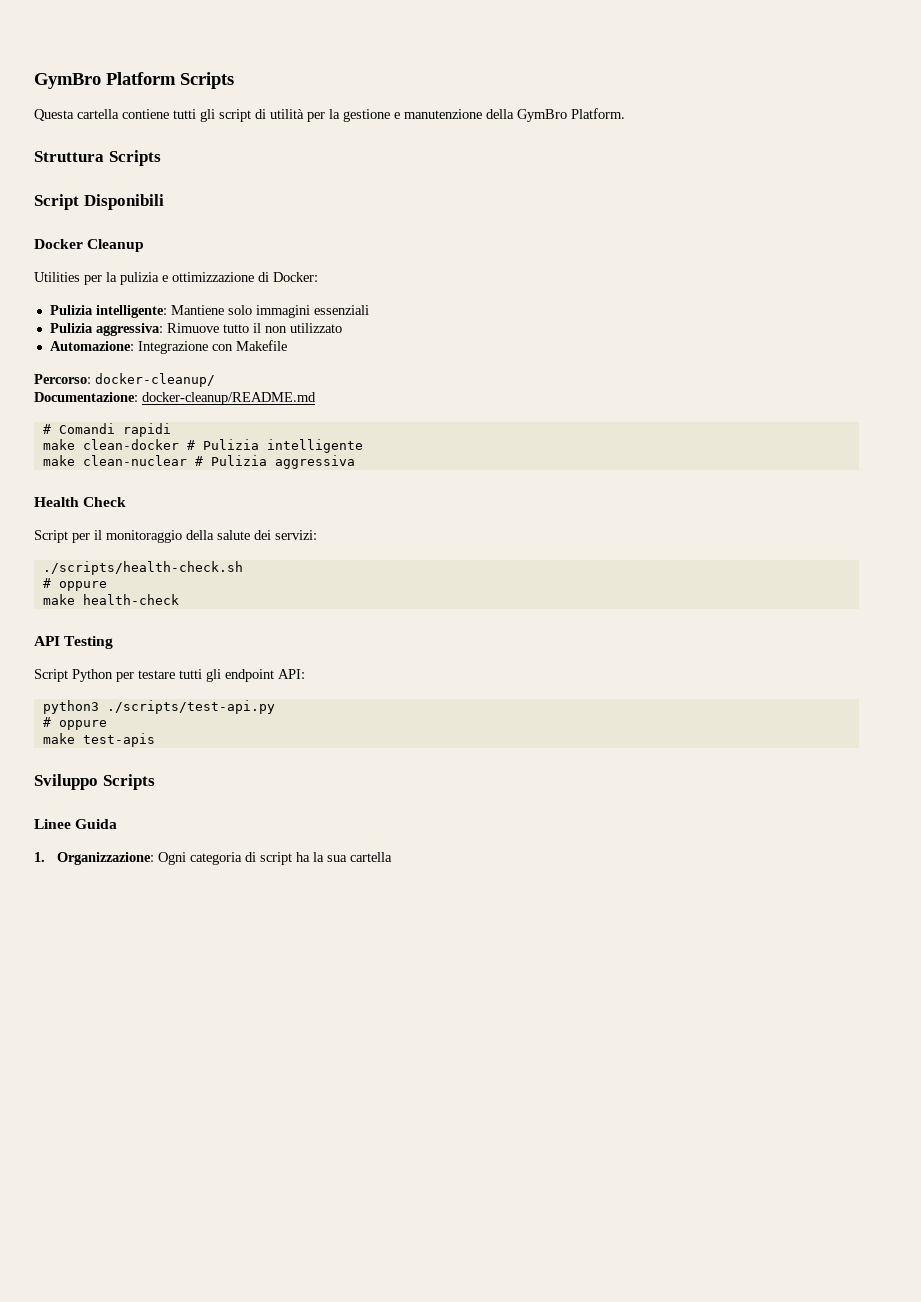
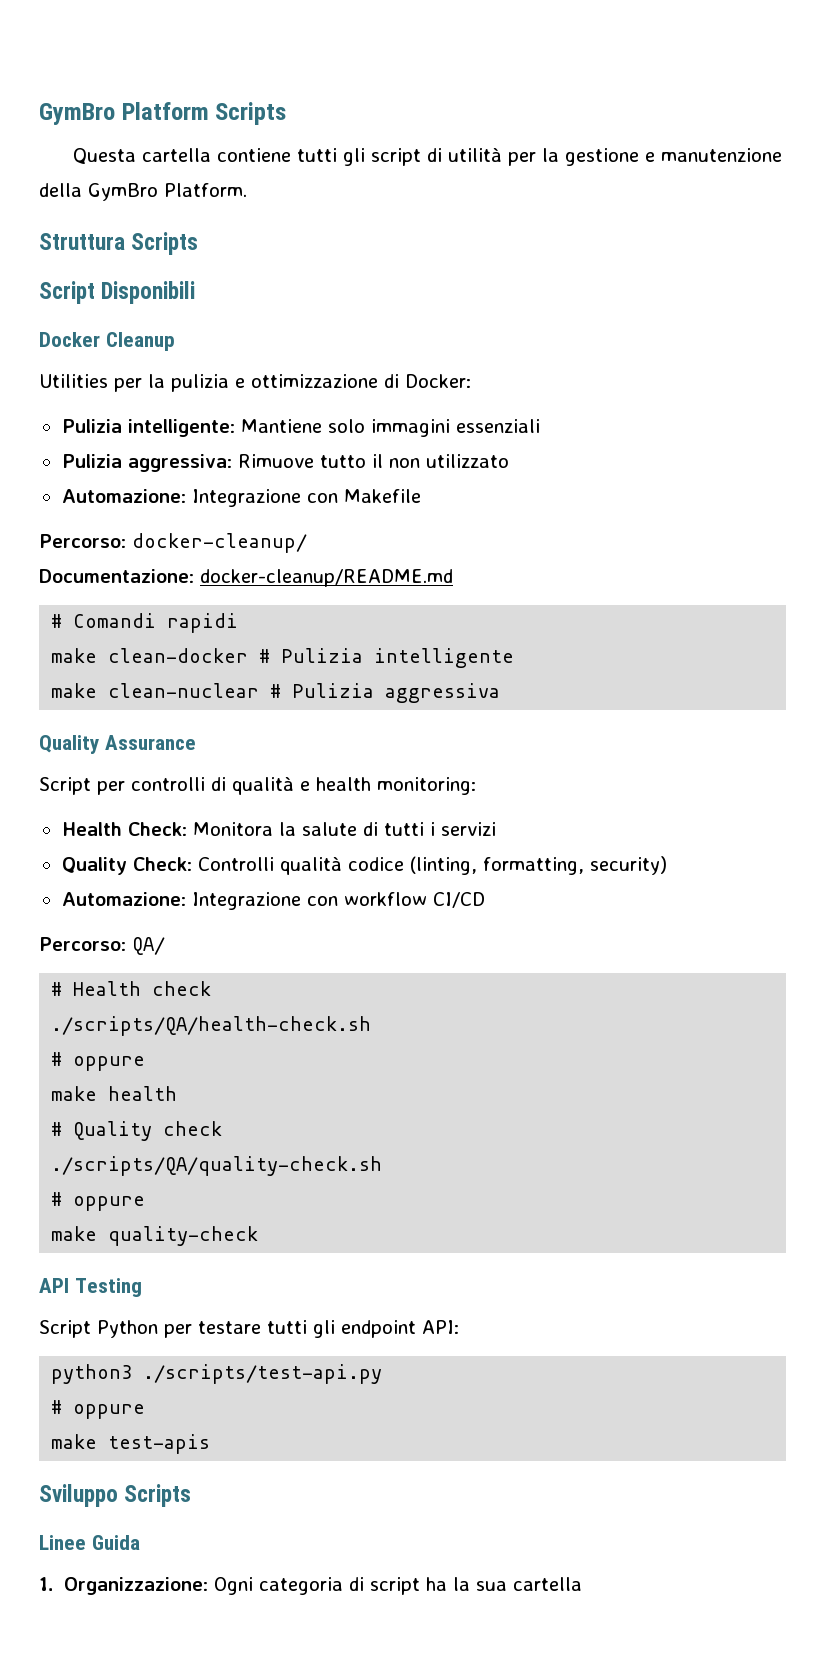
[34,497,127,507] Health Check -> [39,735,196,754] Quality Assurance
[94,530,317,543] [42,561,243,575] [42,578,107,591] [42,594,179,605] il monitoraggio della salute dei servizi: // ./scripts/health-check.sh // # oppure // make health-check -> [131,777,476,795] [61,822,496,836] [61,856,667,875] [61,892,485,910] [39,937,165,955] [51,981,212,996] [51,1016,372,1036] [51,1052,146,1071] [51,1086,178,1101] [51,1121,223,1141] [51,1156,383,1176] [51,1192,146,1211] [51,1226,259,1246] controlli di qualità e health monitoring: // Health Check: Monitora la salute di tutti i servizi // Quality Check: Controlli qualità codice (linting, formatting, security) // Automazione: Integrazione con workflow CI/CD // Percorso: QA/ // # Health check // ./scripts/QA/health-check.sh // # oppure // make health // # Quality check // ./scripts/QA/quality-check.sh // # oppure // make quality-check

